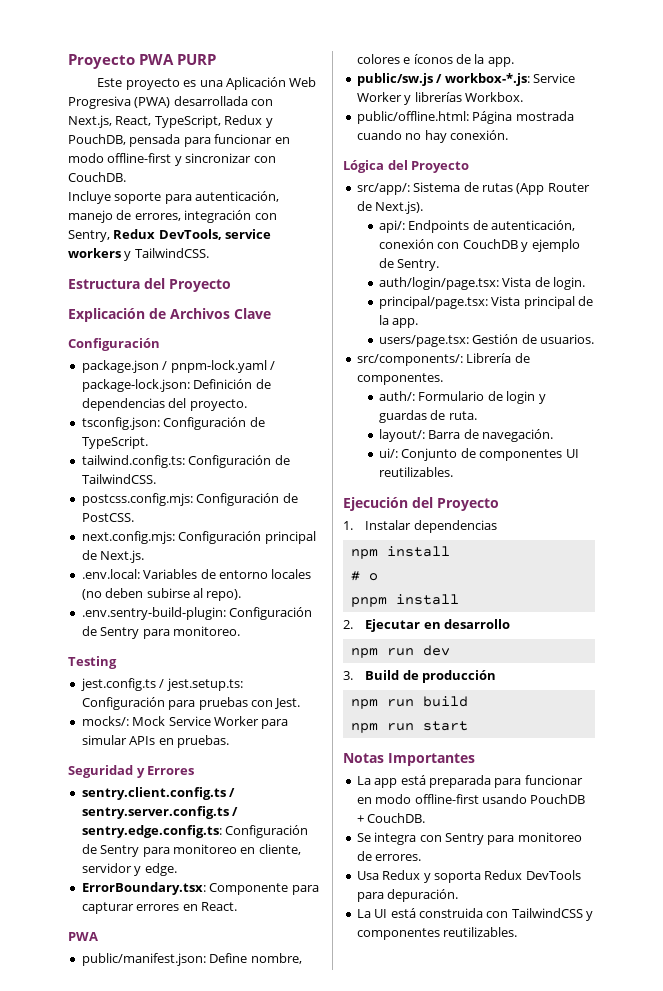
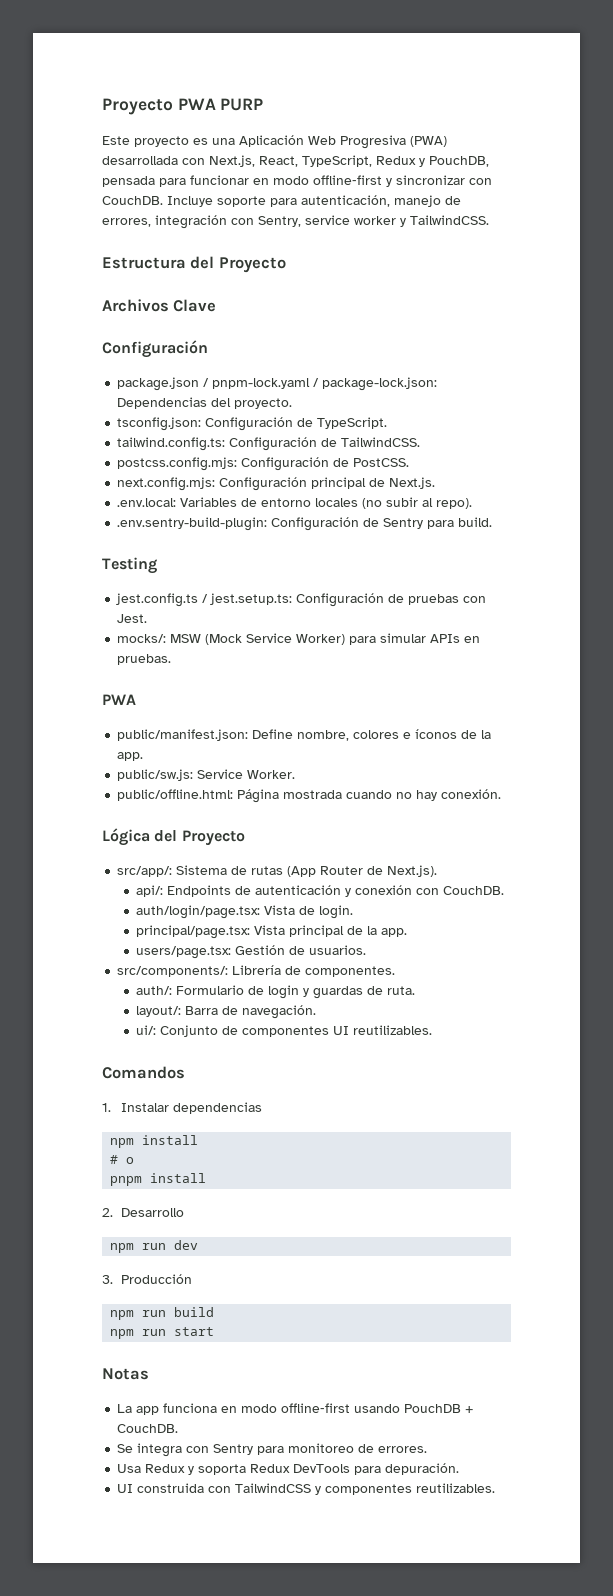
(126, 177) // -> (163, 200) none
[113,229,272,240] [68,248,121,258] Redux DevTools, service workers -> [305,215,396,225] service worker
[68,308,166,322] Explicación de -> (286, 265) none
[193,379,271,389] [81,398,165,411] Definición de dependencias -> [117,397,208,409] Dependencias
[105,588,190,598] deben subirse -> [386,497,419,507] subir
[172,626,240,636] monitoreo. -> [458,517,493,527] build.
[168,700,196,710] para -> [388,594,405,603] de
[132,716,259,726] Mock Service Worker -> [170,633,346,645] MSW (Mock Service Worker)
[68,765,195,778] [81,787,236,800] [81,806,239,819] [81,825,309,838] [81,844,301,857] [81,863,177,876] [81,882,319,895] [81,902,237,914] // Seguridad y Errores // sentry.client.config.ts / sentry.server.config.ts / sentry.edge.config.ts: Configuración de Sentry para monitoreo en cliente, servidor y edge. // ErrorBoundary.tsx: Componente para capturar errores en React. -> (172, 659) none
[356,73,575,86] [356,92,523,105] public/sw.js / workbox-*.js: Service Worker y librerías Workbox. -> [117,769,296,781] public/sw.js: Service Worker.
[491,220,576,231] [379,239,580,252] [379,258,440,271] autenticación, conexión con CouchDB y ejemplo de Sentry. -> [255,885,505,897] autenticación y conexión con CouchDB.
[343,497,499,511] Ejecución del Proyecto -> [102,1066,185,1079] Comandos
[365,619,511,632] Ejecutar en desarrollo -> [120,1208,184,1217] Desarrollo
[365,670,497,683] Build de producción -> [120,1274,192,1284] Producción
[388,753,475,766] Importantes -> (149, 1374) none
[400,775,583,788] está preparada para funcionar -> [163,1403,218,1413] funciona
[356,908,416,918] La UI está -> [117,1484,134,1493] UI

